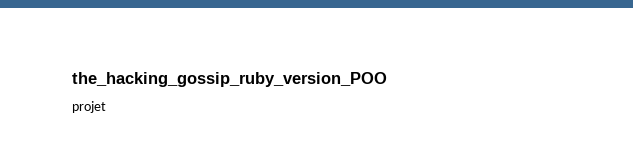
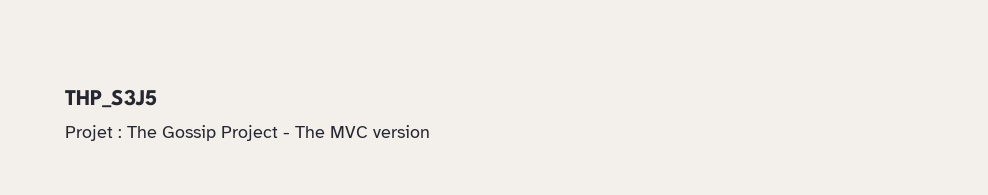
[72,72,387,87] [72,101,106,113] the_hacking_gossip_ruby_version_POO // projet -> [65,89,157,108] [65,125,430,141] THP_S3J5 // Projet : The Gossip Project - The MVC version

